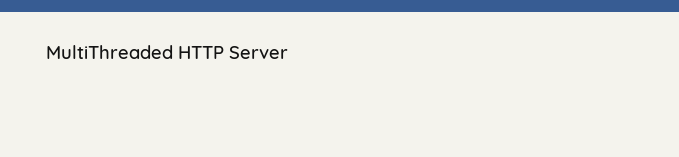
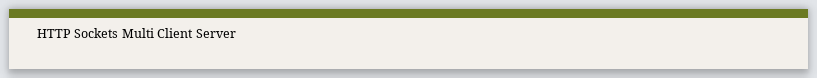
[46,45,224,59] MultiThreaded HTTP -> [37,28,194,38] HTTP Sockets Multi Client

